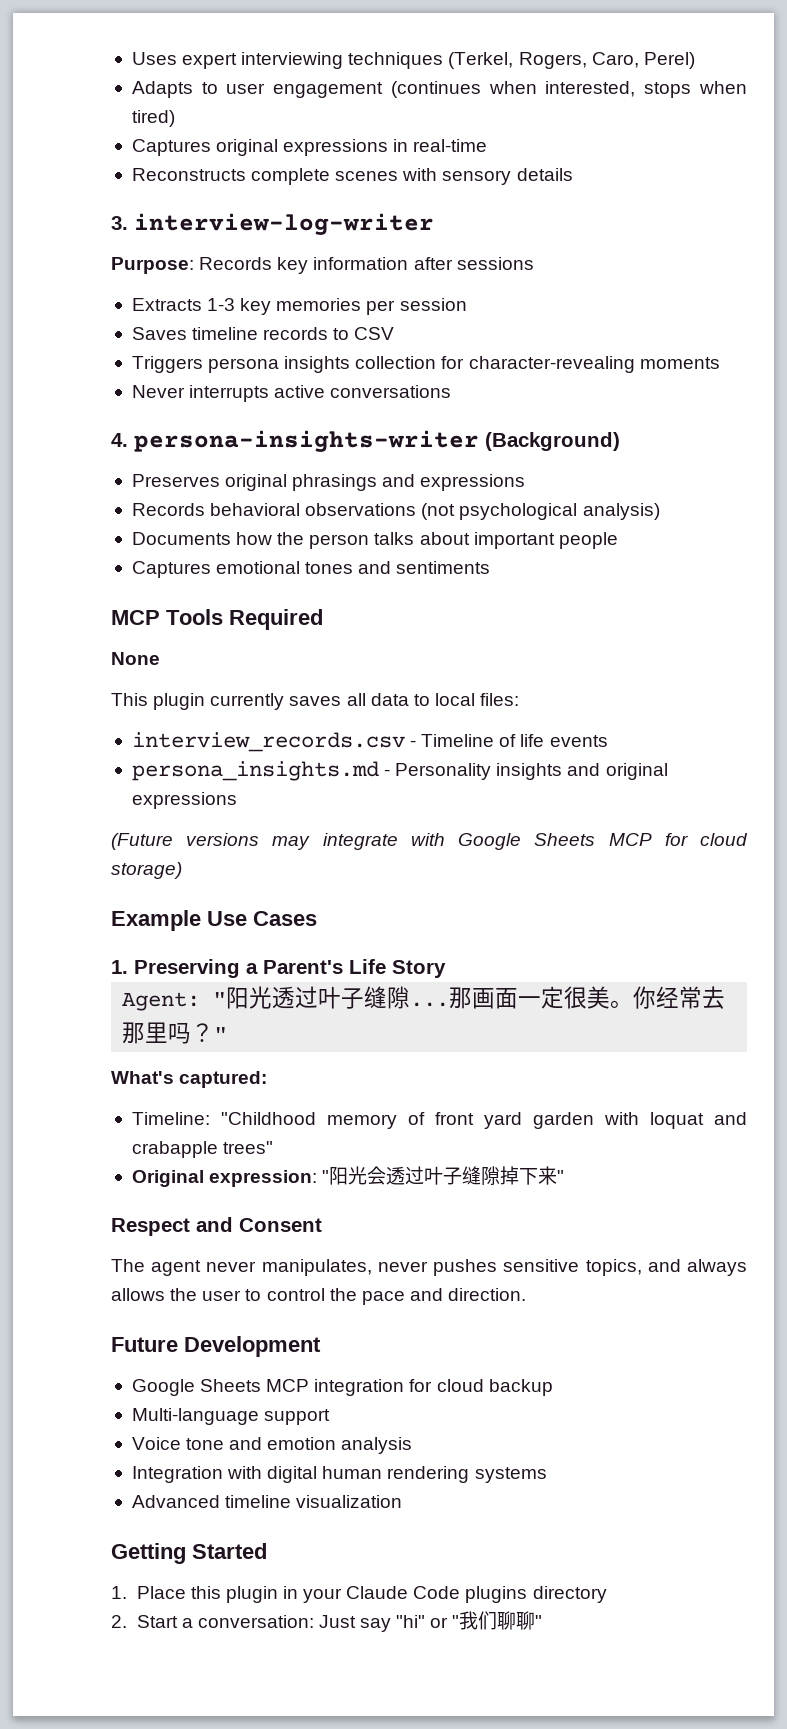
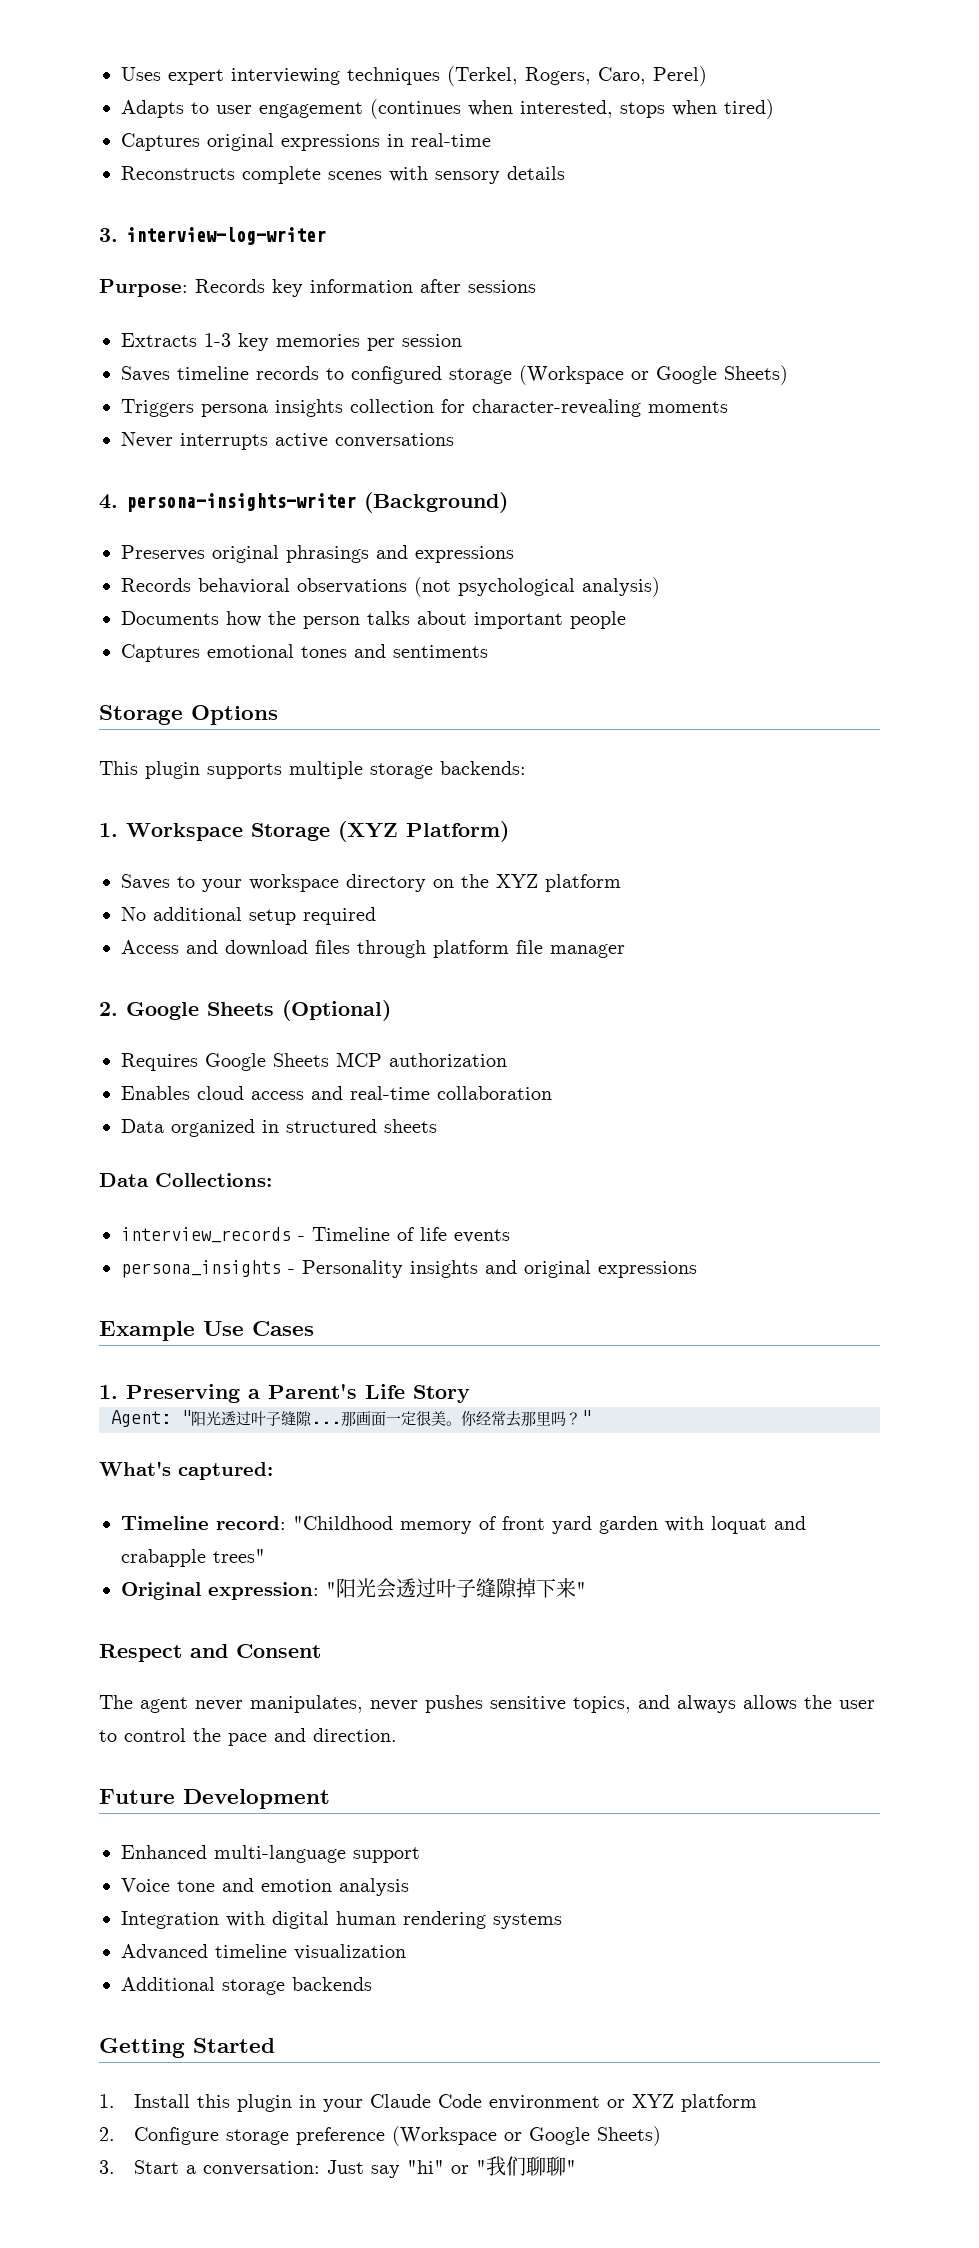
[354,327,395,340] CSV -> [351,365,788,385] configured storage (Workspace or Google Sheets)
[111,609,323,630] [111,652,160,665] [111,693,520,710] [131,732,405,752] MCP Tools Required // None // This plugin currently saves all data to local files: // interview_records.csv -> [99,705,278,725] [99,761,526,779] [99,821,509,842] [121,874,621,892] [121,907,376,925] [121,940,625,958] [99,1000,391,1021] [121,1052,507,1071] [121,1086,552,1100] [121,1119,437,1137] [99,1173,272,1187] [121,1227,291,1243] Storage Options // This plugin supports multiple storage backends: // 1. Workspace Storage (XYZ Platform) // Saves to your workspace directory on the XYZ platform // No additional setup required // Access and download files through platform file manager // 2. Google Sheets (Optional) // Requires Google Sheets MCP authorization // Enables cloud access and real-time collaboration // Data organized in structured sheets // Data Collections: // interview_records
[131,761,379,781] persona_insights.md -> [121,1260,281,1278] persona_insights
[111,833,748,850] [111,862,182,879] // (Future versions may integrate with Google Sheets MCP for cloud storage) -> (697, 1269) none
[131,1112,210,1125] Timeline: -> [121,1516,286,1530] Timeline record:
[131,1379,553,1396] [131,1408,259,1425] Google Sheets MCP integration for cloud backup // Multi-language -> [121,1845,346,1863] Enhanced multi-language
(403, 1501) none -> [121,1977,372,1995] // Additional storage backends
[136,1586,186,1599] Place -> [134,2094,191,2108] Install
[465,1586,607,1603] [111,1615,127,1628] plugins directory // 2. -> [489,2094,758,2112] [99,2126,662,2146] [99,2160,115,2174] environment or XYZ platform // 2. Configure storage preference (Workspace or Google Sheets) // 3.

